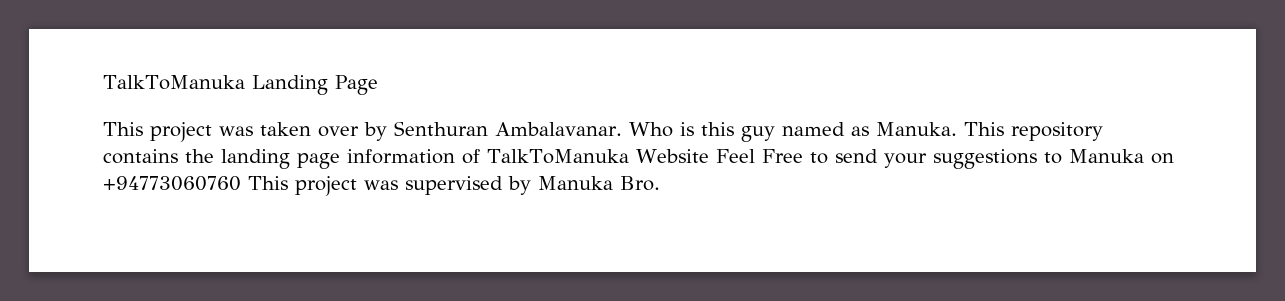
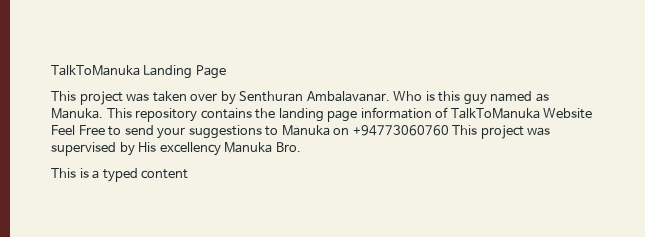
(531, 185) none -> [138,142,221,156] His excellency
(660, 183) none -> [51,168,189,182] // This is a typed content

